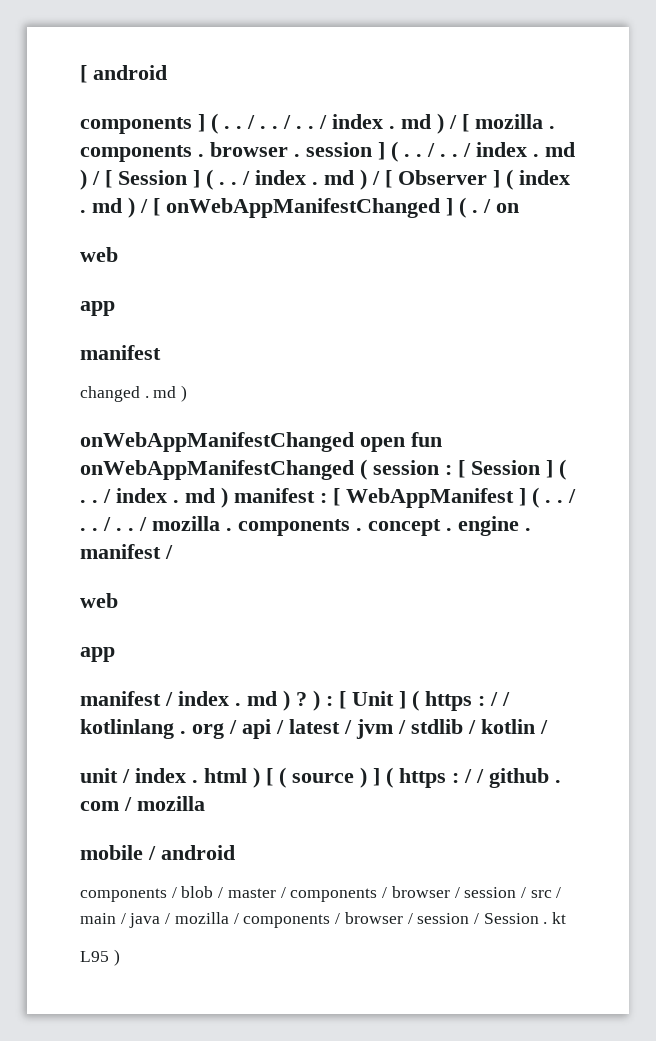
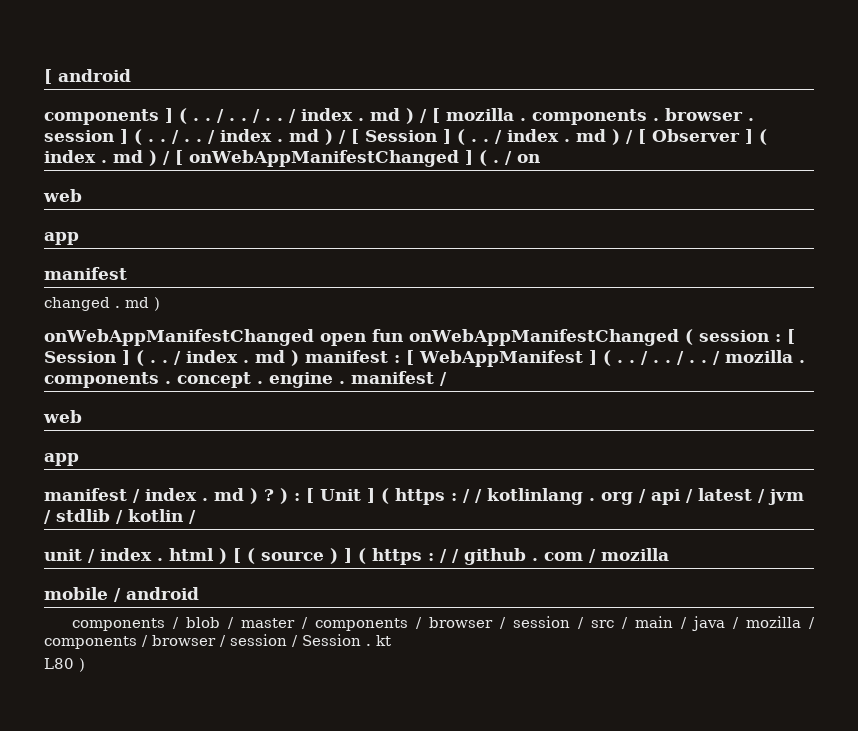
[80,951,109,962] L95 -> [44,658,74,669] L80

